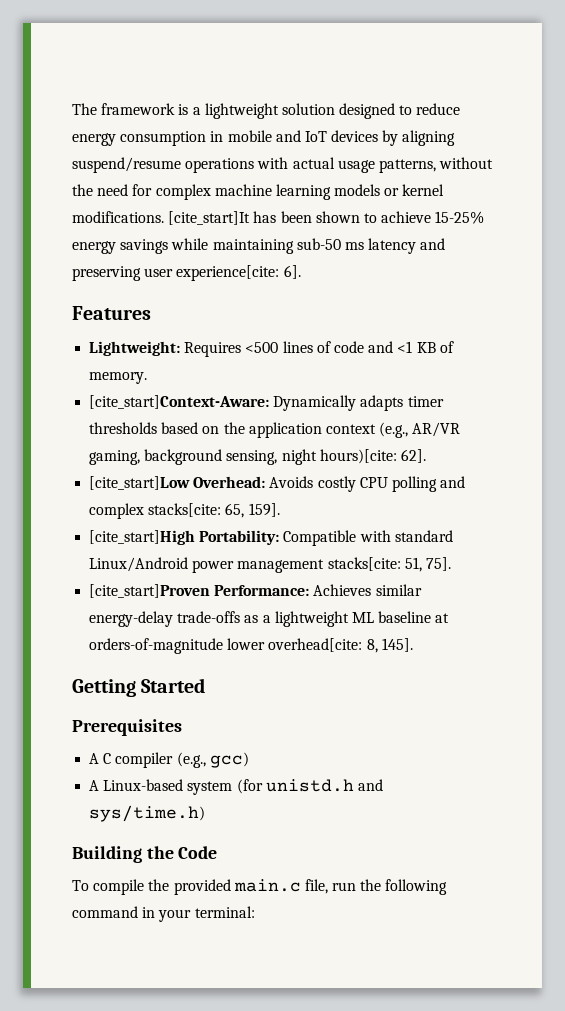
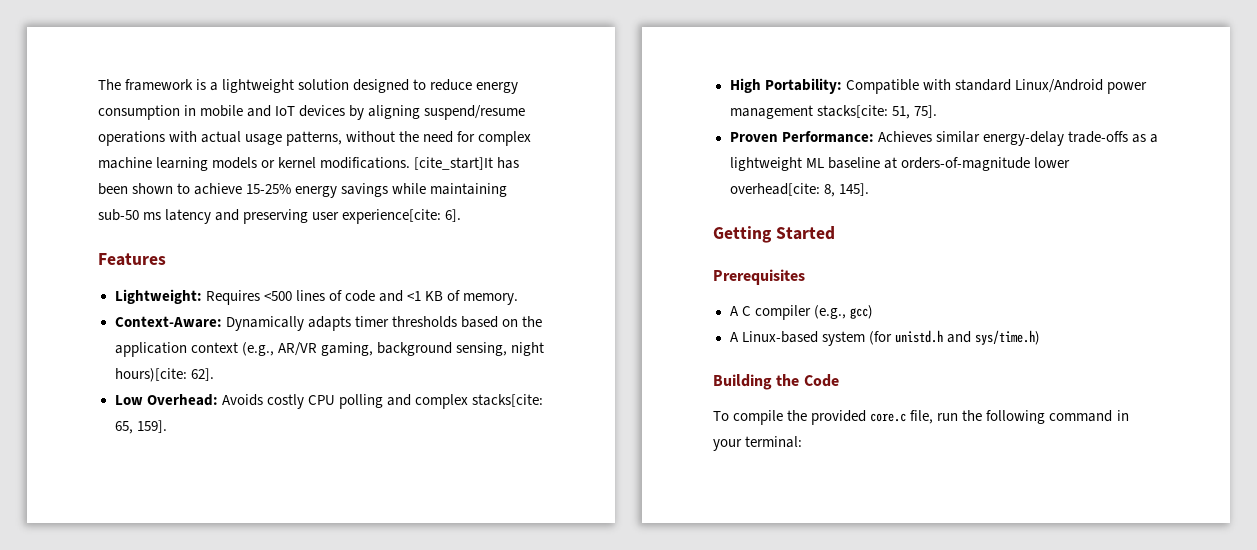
[89,395,270,409] [cite_start]Context-Aware: -> [114,316,222,328] Context-Aware:
[89,476,191,490] [cite_start]Low -> [114,395,143,405] Low
[89,530,196,545] [cite_start]High -> [729,78,761,93] High
[89,584,211,598] [cite_start]Proven -> [729,132,778,142] Proven
[233,879,301,892] main.c -> [870,413,907,422] core.c

